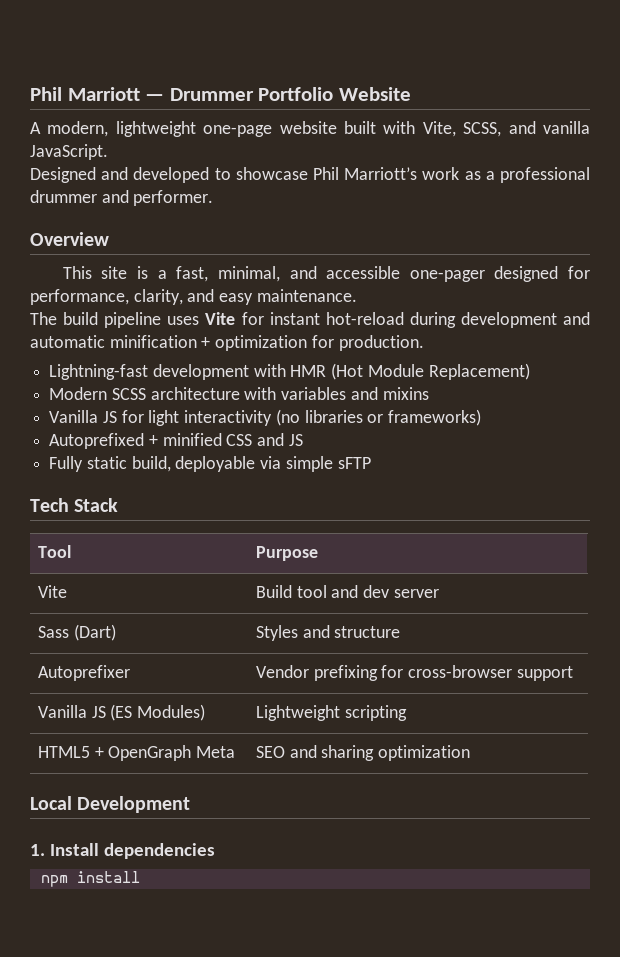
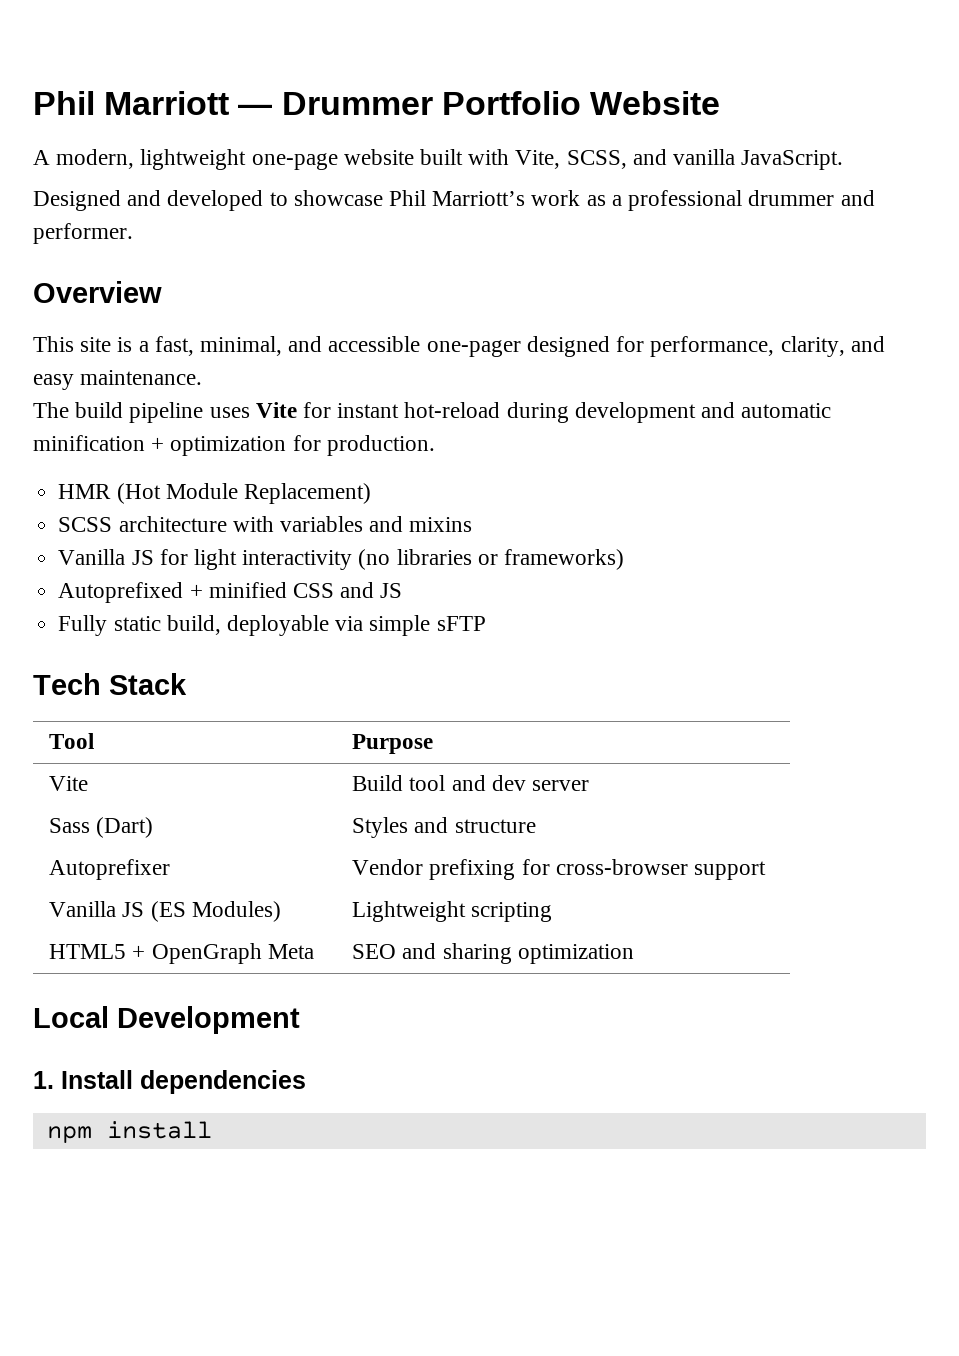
[49,364,286,380] Lightning-fast development with -> (435, 445) none
[49,387,108,400] Modern -> (371, 493) none

